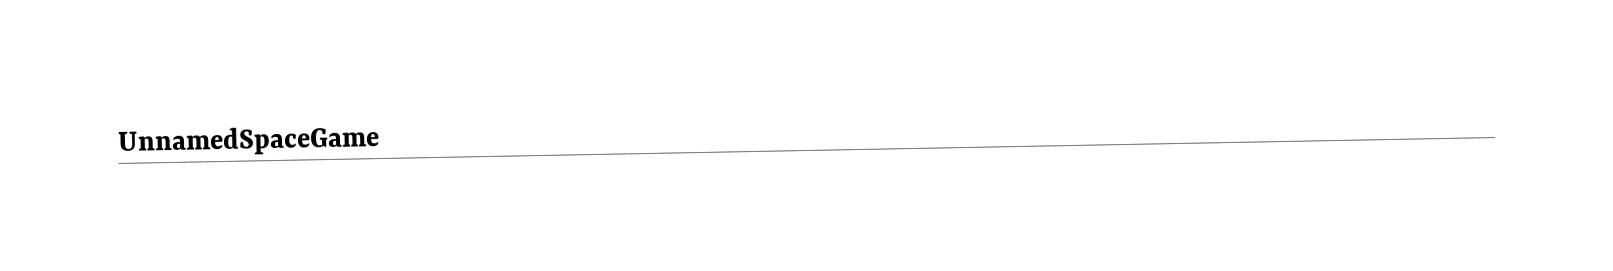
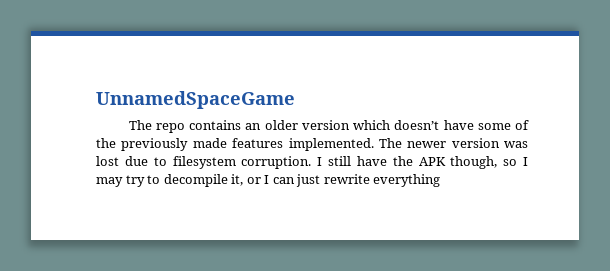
(380, 141) none -> [128,120,529,133] [96,138,528,151] [96,156,528,169] [96,174,441,187] // The repo contains an older version which doesn’t have some of the previously made features implemented. The newer version was lost due to filesystem corruption. I still have the APK though, so I may try to decompile it, or I can just rewrite everything

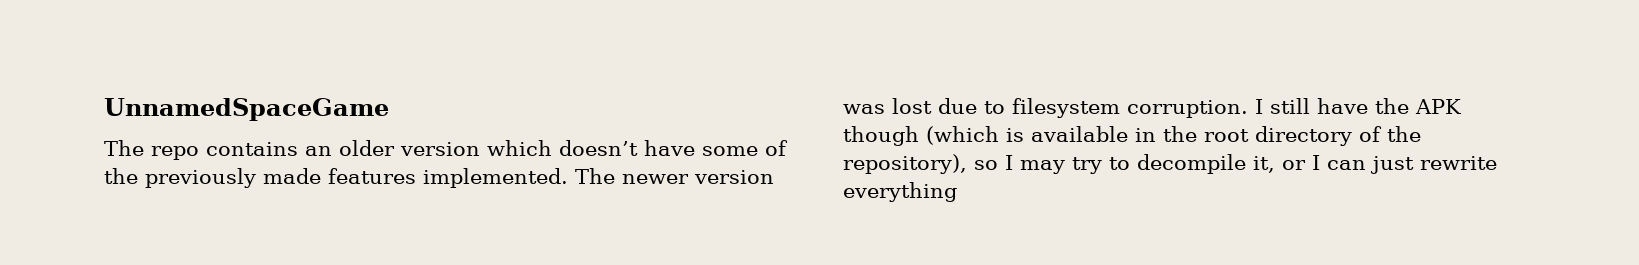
[450,156,498,169] though, -> [843,126,1421,146] [843,154,967,174] though (which is available in the root directory of the repository),

